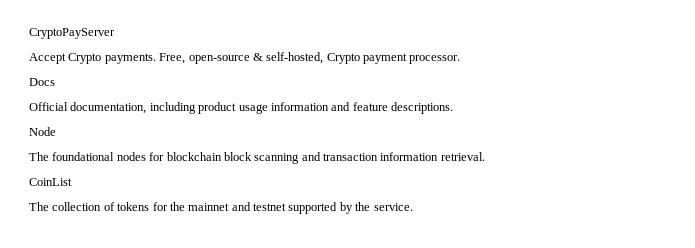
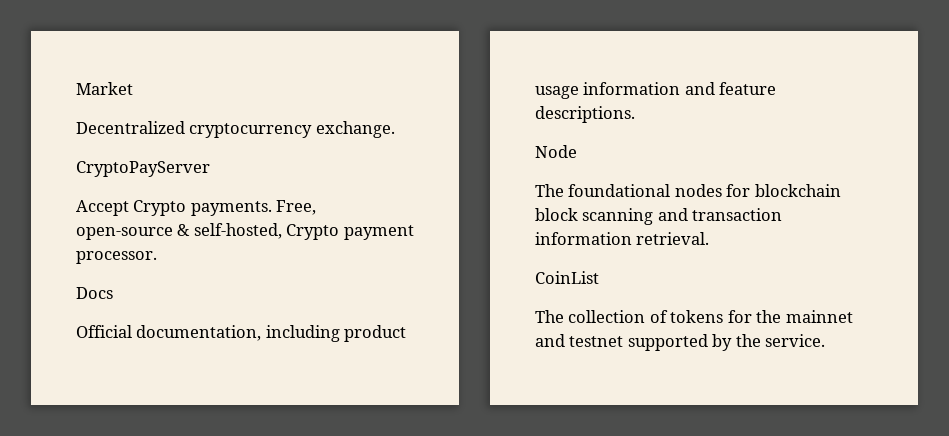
(29, 33) none -> [76,82,133,95] [76,121,395,138] Market // Decentralized cryptocurrency exchange. //

